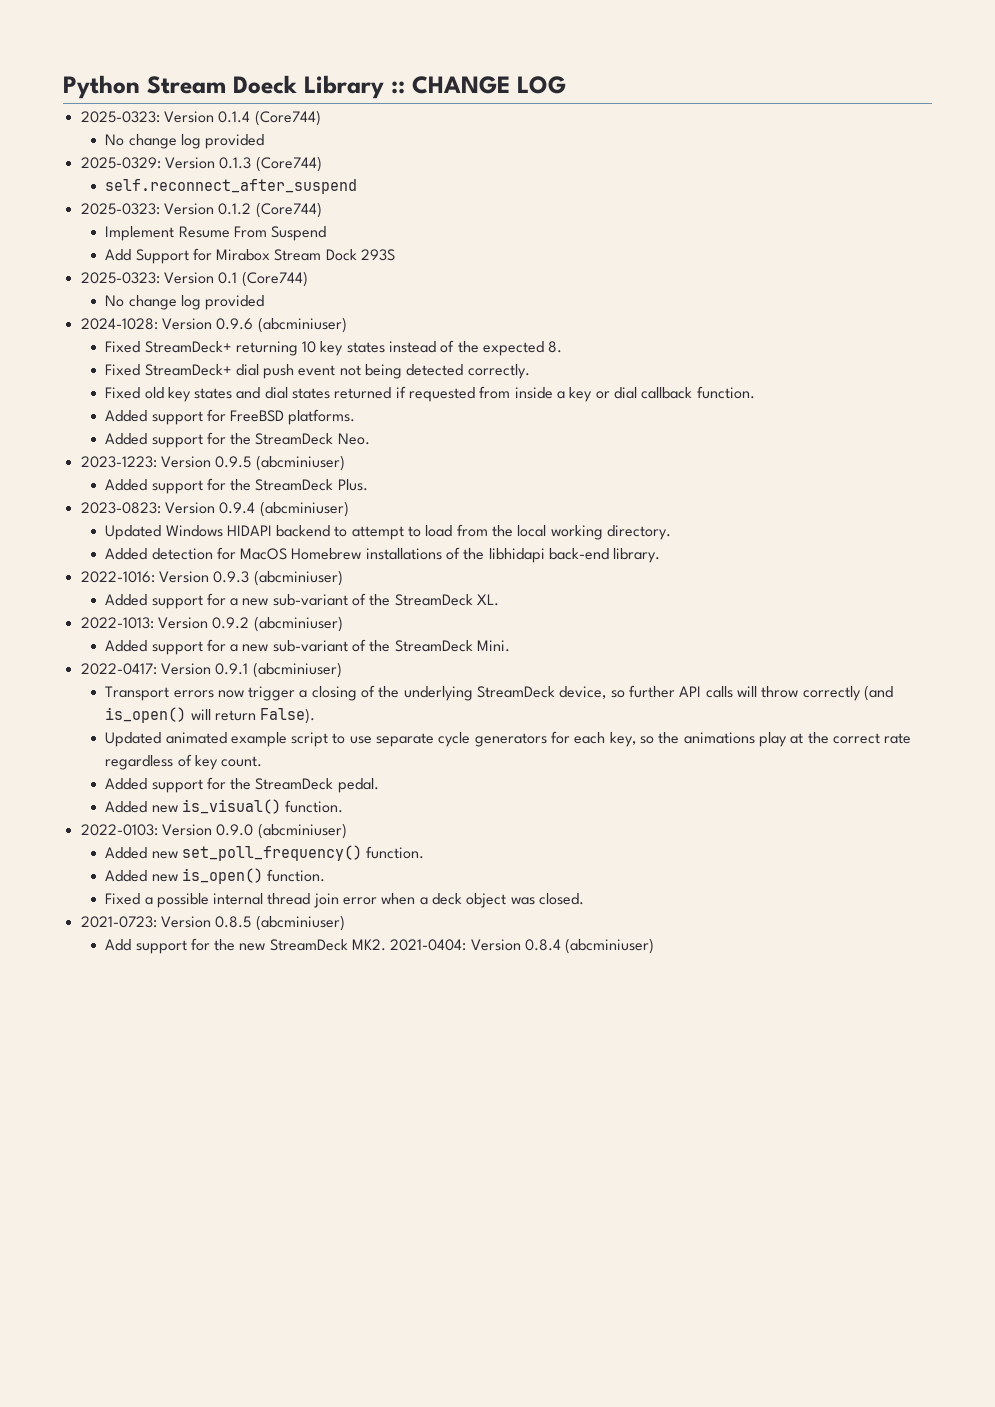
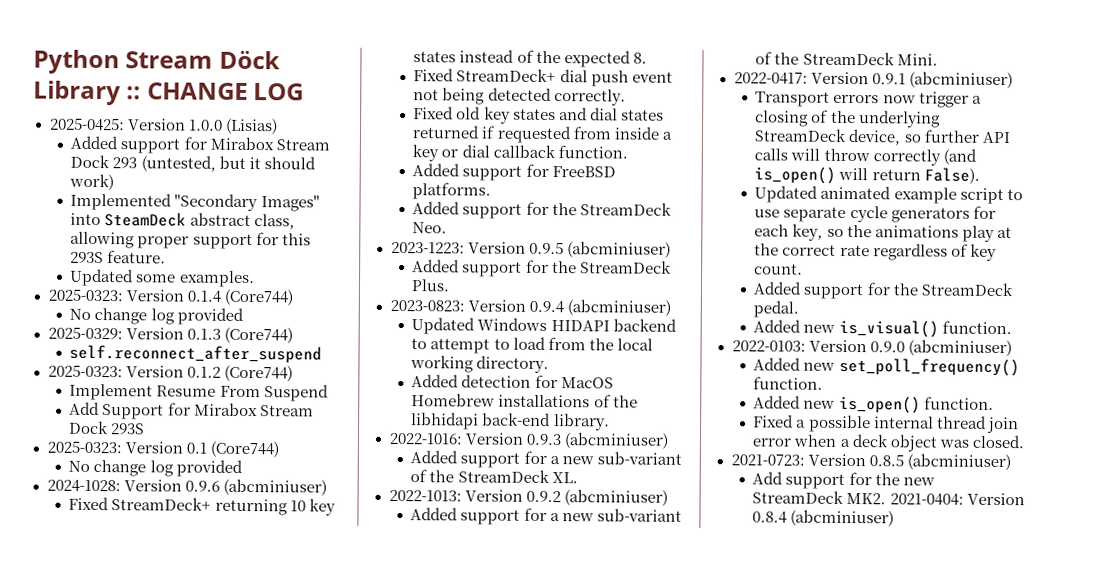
[233,75,297,94] Doeck -> [218,49,280,70] Döck
(566, 85) none -> [48,117,278,135] [70,135,330,154] [70,154,316,172] [69,173,115,191] [70,192,320,212] [70,212,295,230] [70,231,311,250] [70,250,167,264] [69,268,255,288] // 2025-0425: Version 1.0.0 (Lisias) // Added support for Mirabox Stream Dock 293 (untested, but it should work) // Implemented "Secondary Images" into SteamDeck abstract class, allowing proper support for this 293S feature. // Updated some examples.

